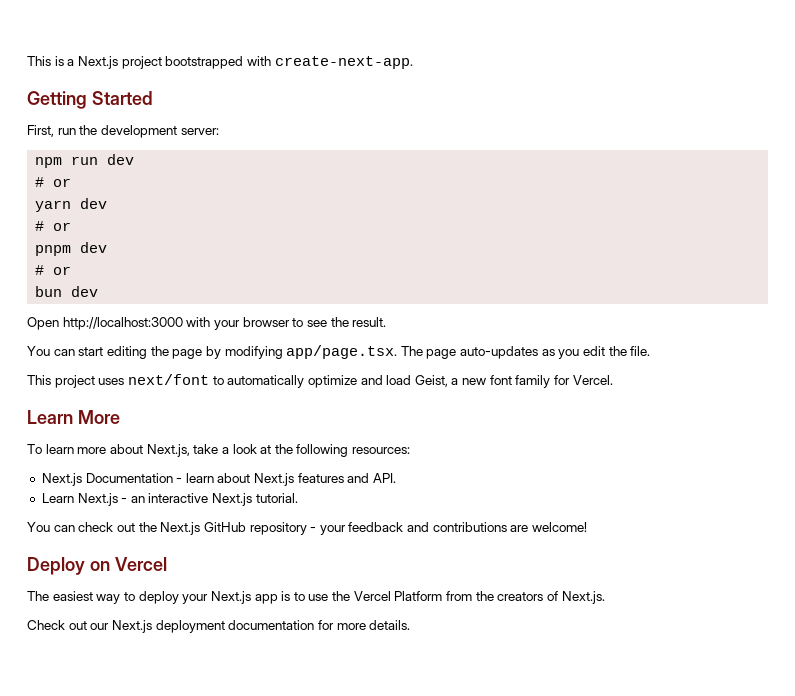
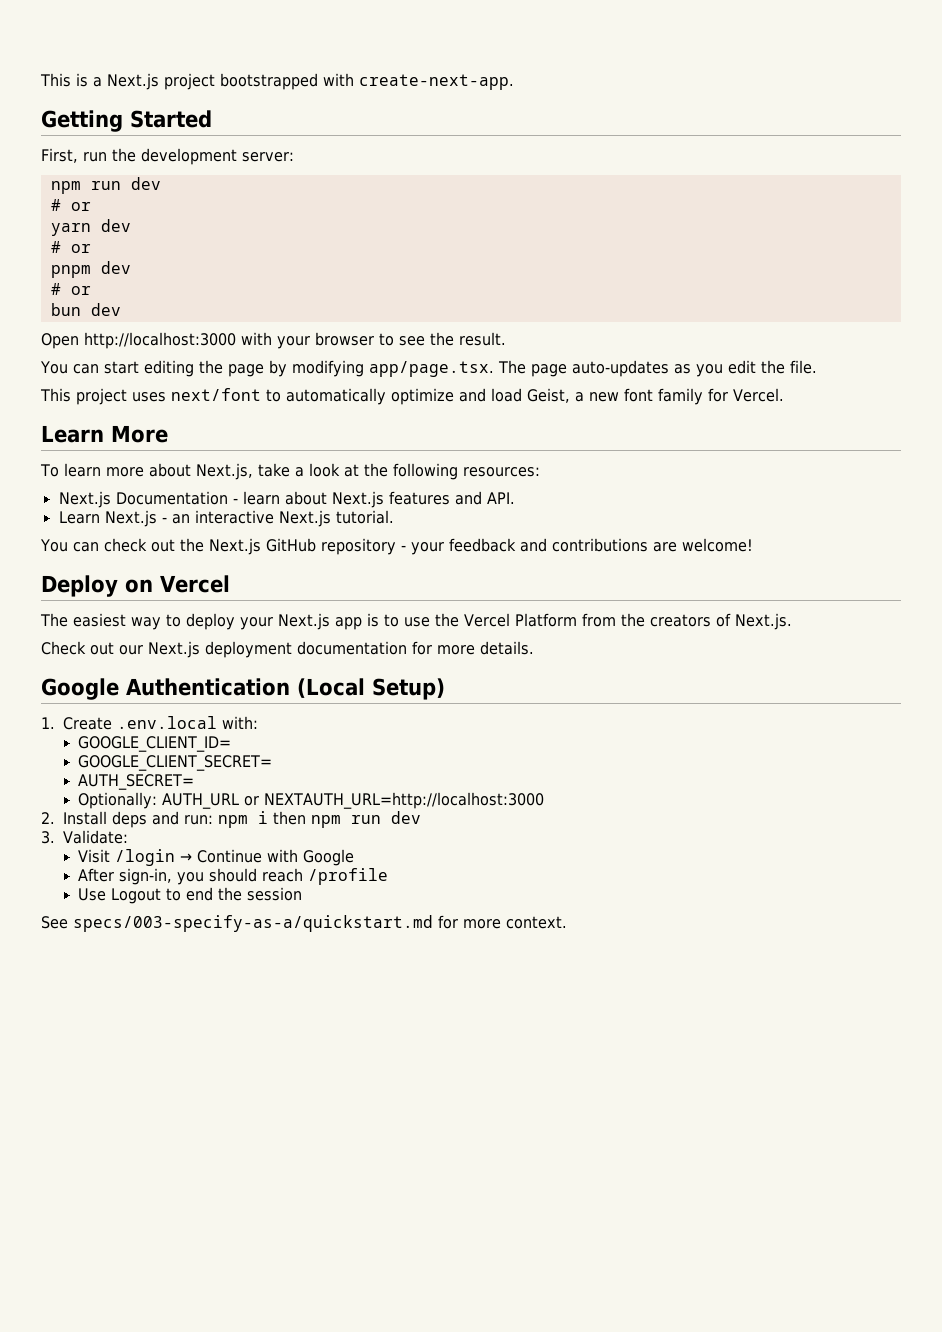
(411, 625) none -> [41,678,445,700] [41,716,258,730] [77,736,231,752] [77,755,272,771] [77,774,194,790] [77,792,544,809] [41,811,421,828] [41,830,128,844] [77,849,354,866] [77,868,388,885] [77,887,302,904] [41,915,567,932] // Google Authentication (Local Setup) // 1. Create .env.local with: // GOOGLE_CLIENT_ID= // GOOGLE_CLIENT_SECRET= // AUTH_SECRET= // Optionally: AUTH_URL or NEXTAUTH_URL=http://localhost:3000 // 2. Install deps and run: npm i then npm run dev // 3. Validate: // Visit /login → Continue with Google // After sign-in, you should reach /profile // Use Logout to end the session // See specs/003-specify-as-a/quickstart.md for more context.

